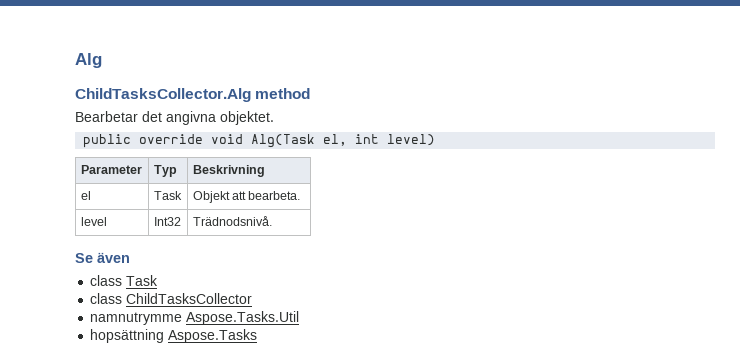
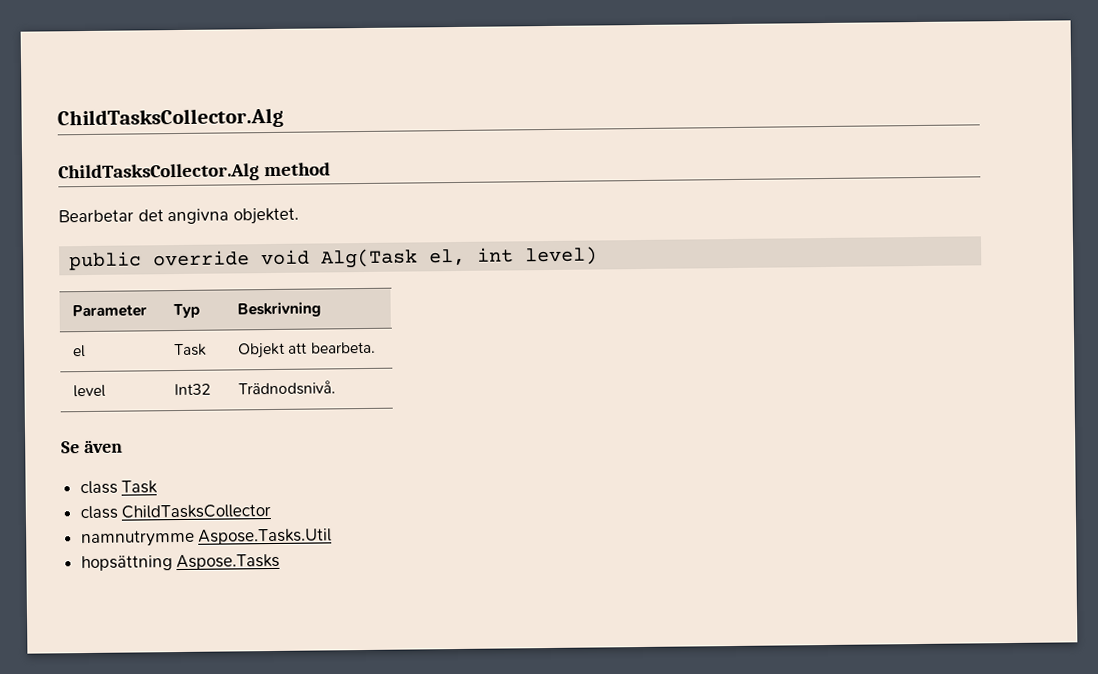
[75,53,102,68] Alg -> [57,107,284,130] ChildTasksCollector.Alg

